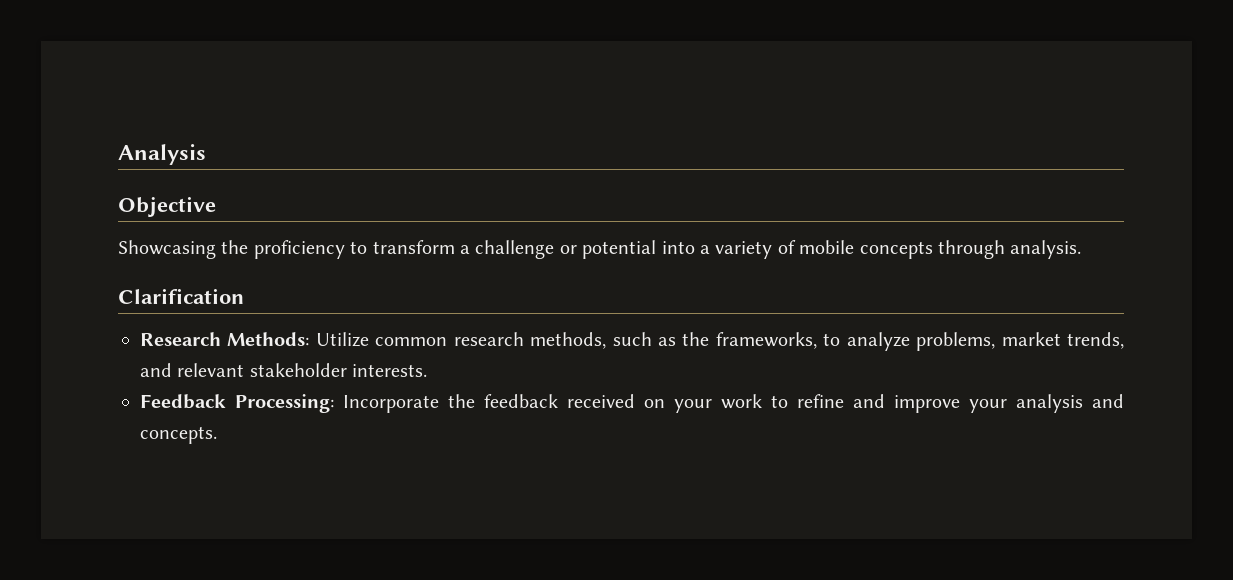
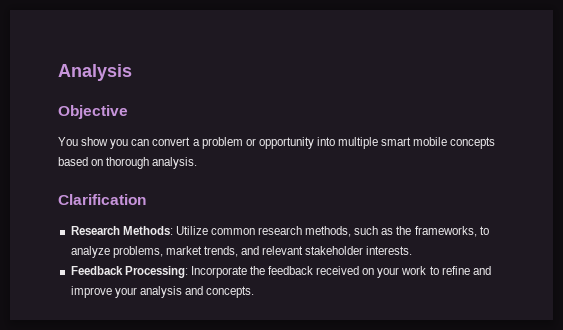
[118,240,1005,259] Showcasing the proficiency to transform a challenge or potential into a variety of mobile concepts through -> [58,137,496,149] [58,157,150,169] You show you can convert a problem or opportunity into multiple smart mobile concepts based on thorough

